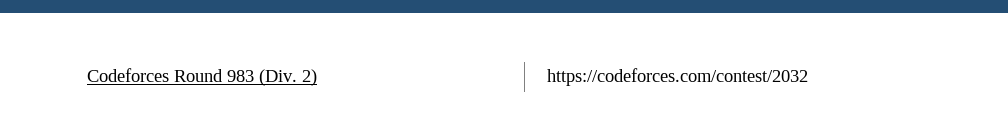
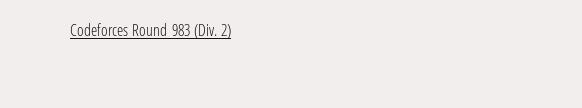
[547,68,808,86] https://codeforces.com/contest/2032 -> (232, 31) none

